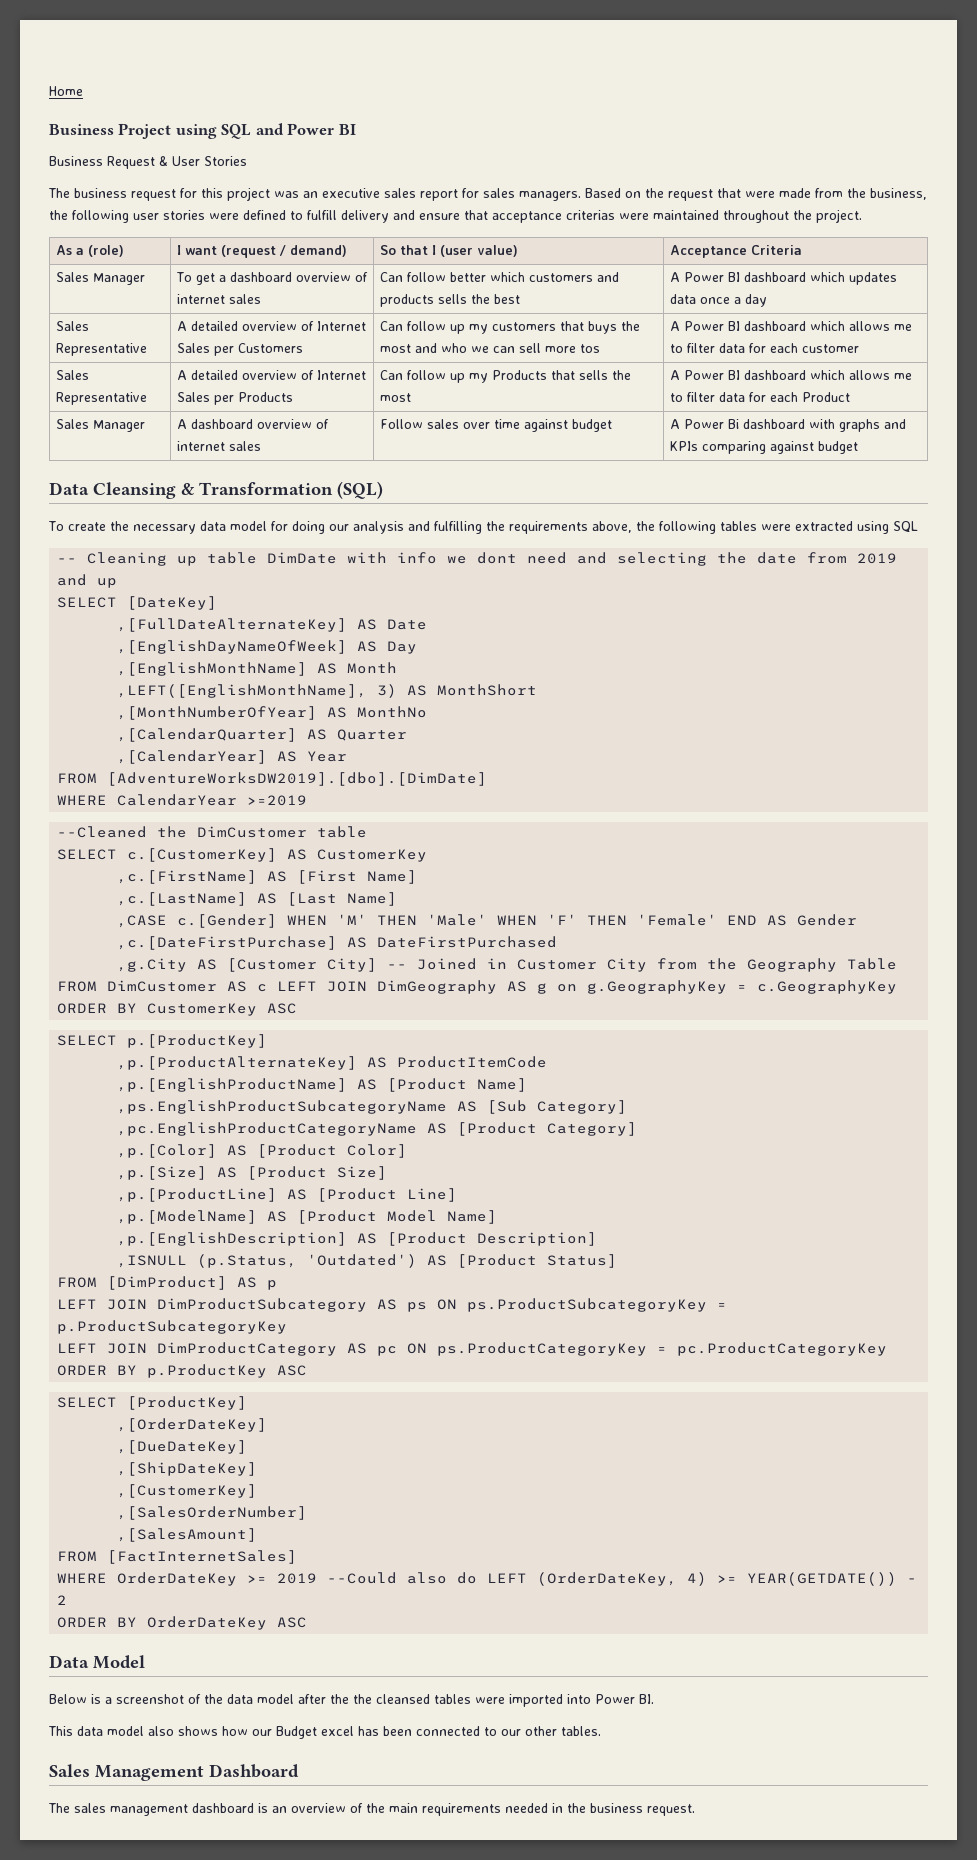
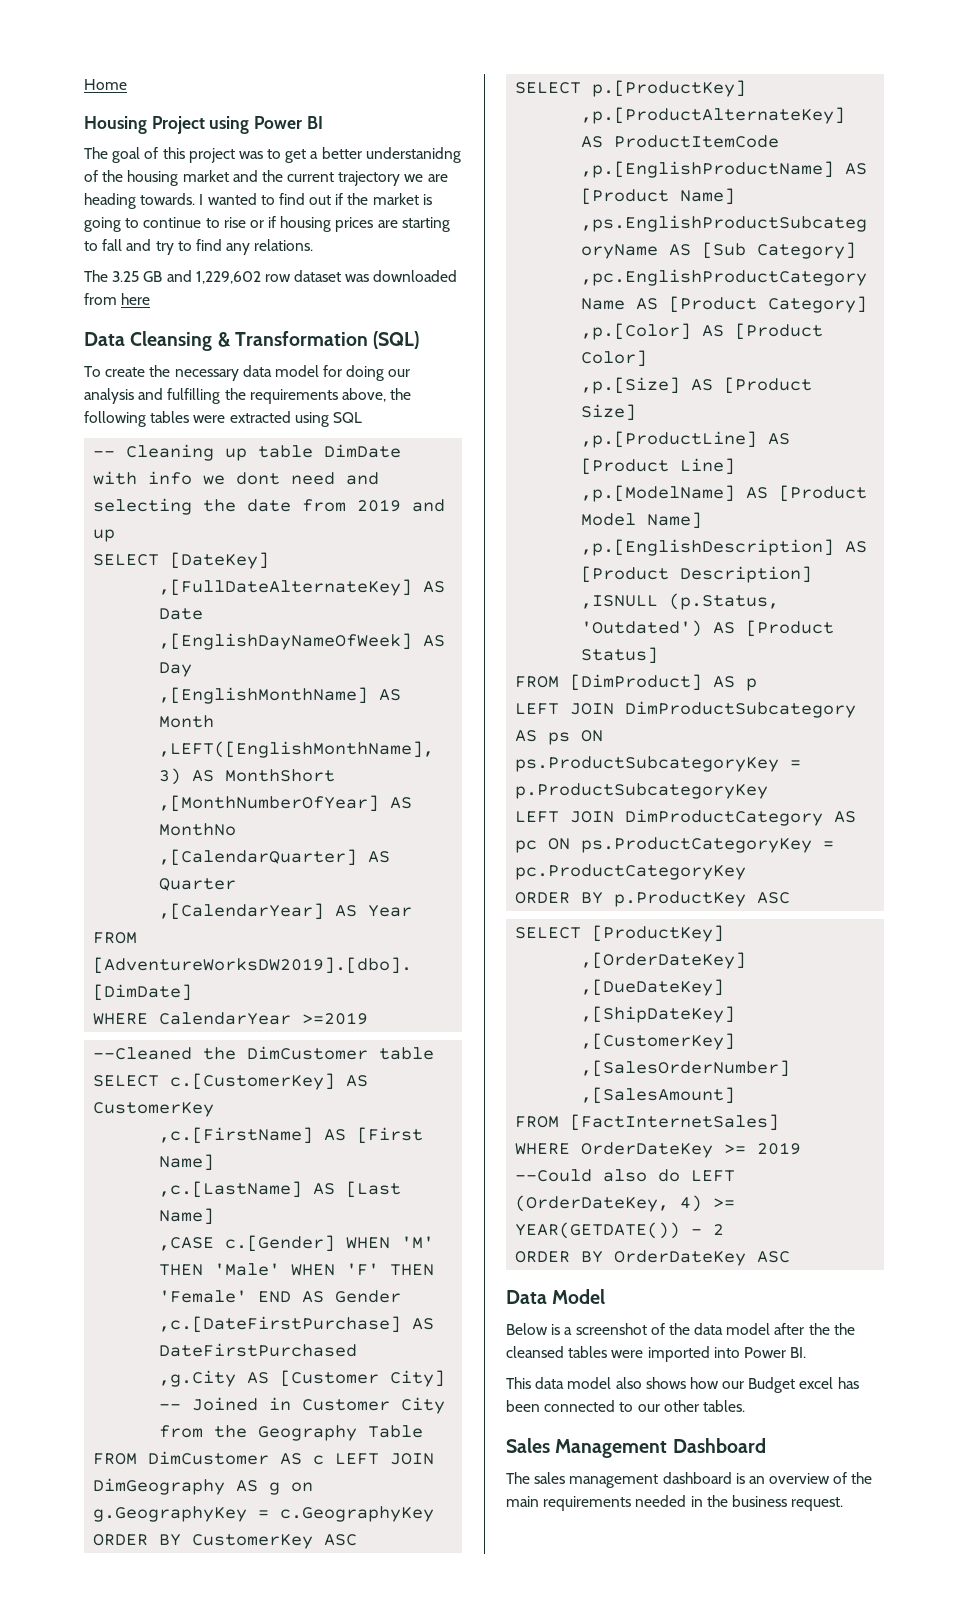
[49,124,114,135] Business -> [84,116,147,134] Housing
[221,123,284,139] SQL and -> (250, 125) none
[49,156,247,169] [48,187,927,201] [49,209,862,223] [55,245,124,257] [176,245,347,258] [379,245,518,257] [669,245,802,258] [55,272,145,285] [175,272,368,285] [176,294,261,304] [379,272,619,282] [379,294,520,307] [669,272,897,285] [669,294,767,307] [55,321,89,331] [55,343,147,356] [176,321,366,331] [176,343,303,356] [379,321,640,334] [379,343,600,353] [669,321,912,331] [669,343,859,353] [55,370,89,380] [55,392,147,405] [176,370,366,380] [176,392,293,405] [379,370,631,383] [379,393,411,402] [669,370,912,380] [669,392,850,402] [55,419,145,432] [176,419,329,429] [176,441,261,451] [379,419,612,432] [669,419,906,432] [669,441,858,454] Business Request & User Stories // The business request for this project was an executive sales report for sales managers. Based on the request that were made from the business, the following user stories were defined to fulfill delivery and ensure that acceptance criterias were maintained throughout the project. // As a (role) | I want (request / demand) | So that I (user value) | Acceptance Criteria // Sales Manager | To get a dashboard overview of internet sales | Can follow better which customers and products sells the best | A Power BI dashboard which updates data once a day // Sales Representative | A detailed overview of Internet Sales per Customers | Can follow up my customers that buys the most and who we can sell more tos | A Power BI dashboard which allows me to filter data for each customer // Sales Representative | A detailed overview of Internet Sales per Products | Can follow up my Products that sells the most | A Power BI dashboard which allows me to filter data for each Product // Sales Manager | A dashboard overview of internet sales | Follow sales over time against budget | A Power Bi dashboard with graphs and KPIs comparing against budget -> [84,147,461,163] [84,170,448,186] [84,193,432,209] [84,216,450,232] [84,239,314,255] [84,270,458,284] [84,293,151,305] The goal of this project was to get a better understanidng of the housing market and the current trajectory we are heading towards. I wanted to find out if the market is going to continue to rise or if housing prices are starting to fall and try to find any relations. // The 3.25 GB and 1,229,602 row dataset was downloaded from here

